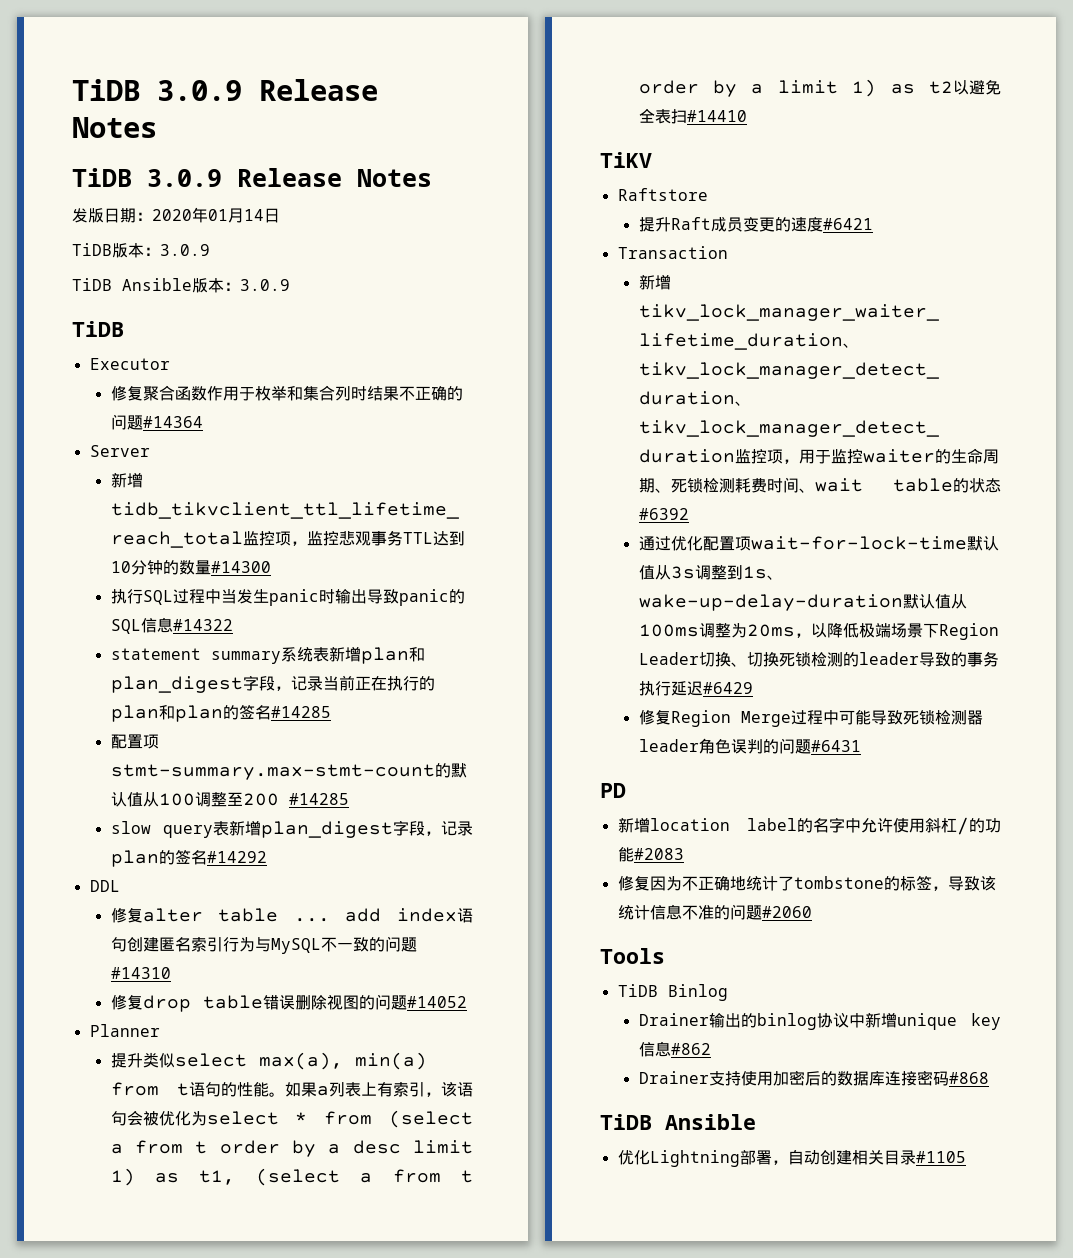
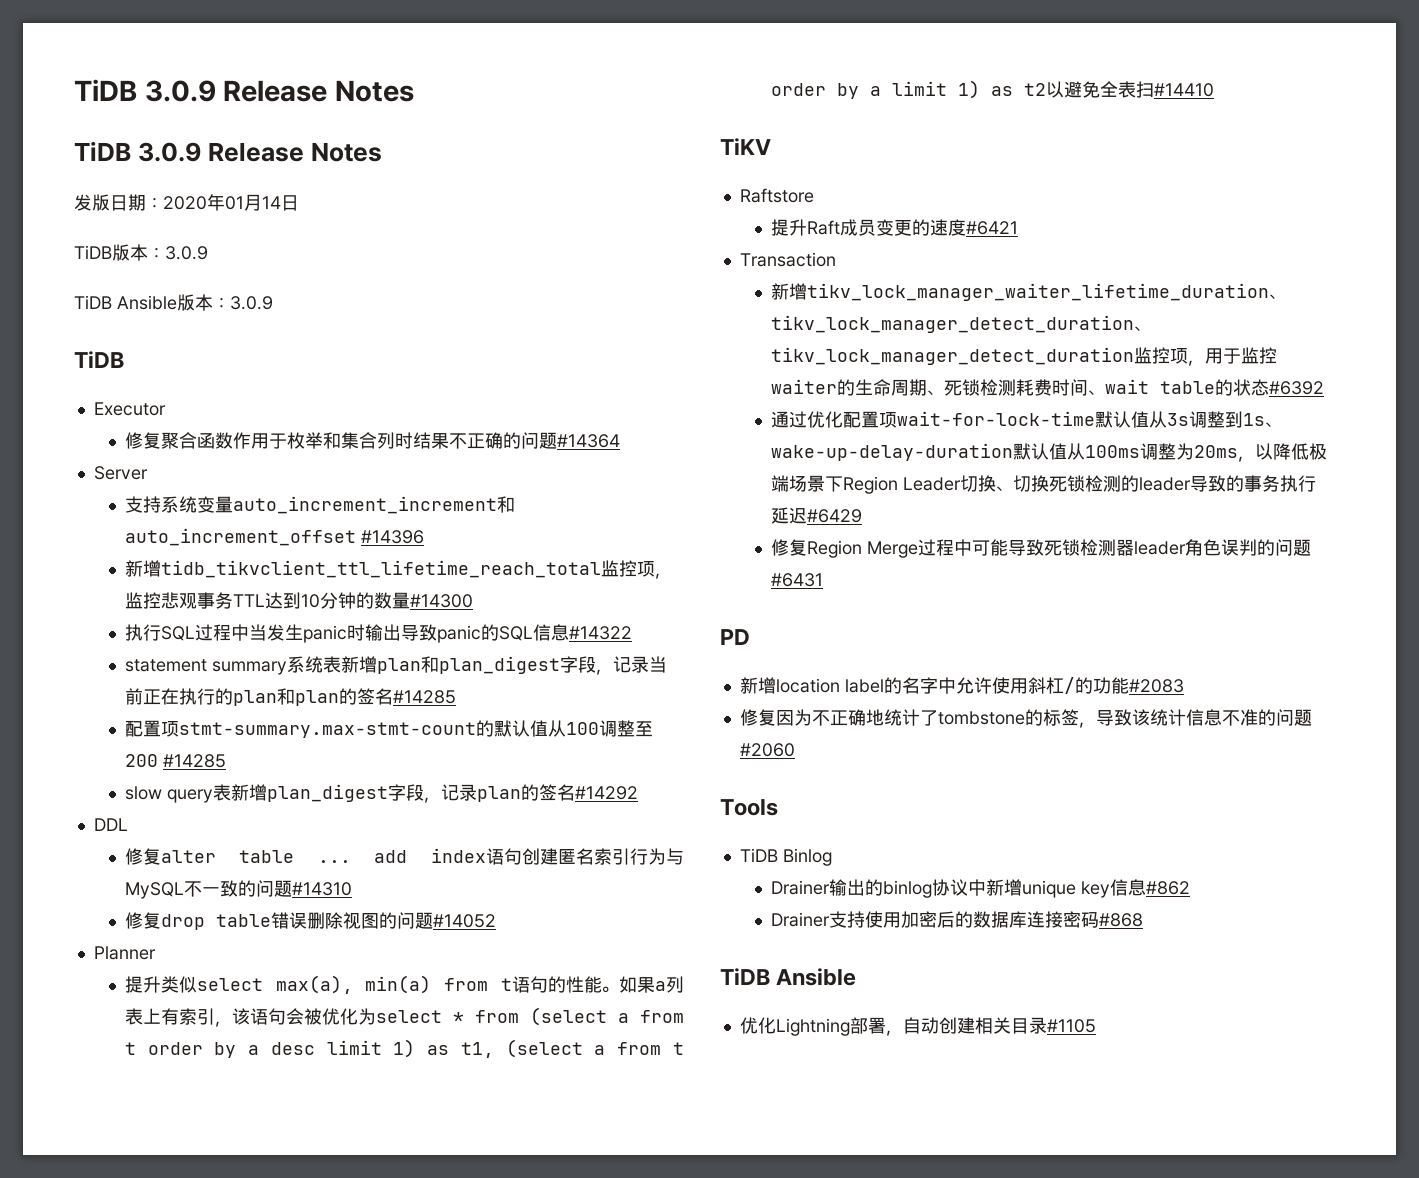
(150, 451) none -> [124,496,515,514] [124,528,424,546] // 支持系统变量auto_increment_increment和auto_increment_offset #14396

